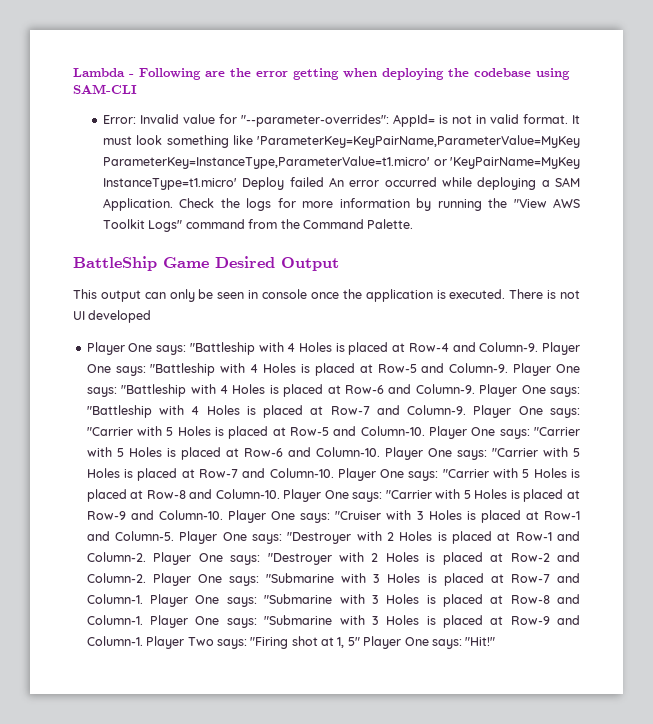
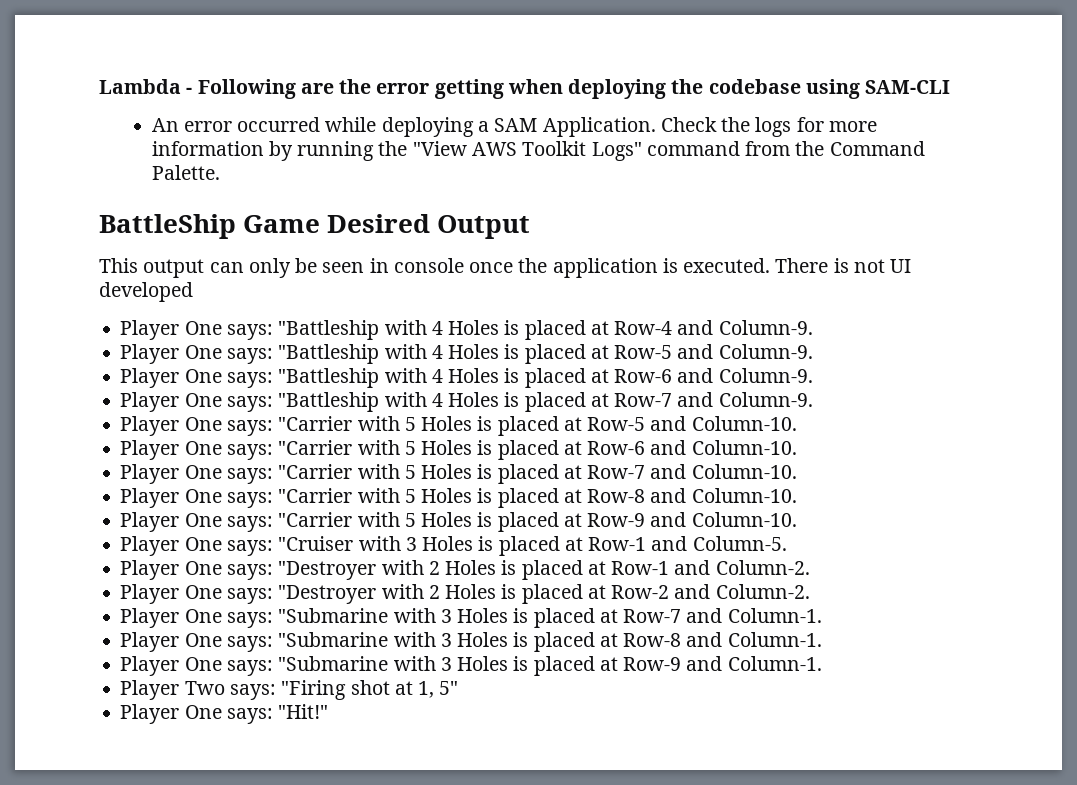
[103,114,581,127] [103,135,580,148] [103,156,580,169] [103,177,324,190] Error: Invalid value for "--parameter-overrides": AppId= is not in valid format. It must look something like 'ParameterKey=KeyPairName,ParameterValue=MyKey ParameterKey=InstanceType,ParameterValue=t1.micro' or 'KeyPairName=MyKey InstanceType=t1.micro' Deploy failed -> (951, 87) none
(539, 347) none -> (813, 327) //
(509, 368) none -> (813, 351) //
(475, 389) none -> (813, 375) //
(467, 410) none -> (813, 399) //
(425, 431) none -> (797, 423) //
(380, 452) none -> (797, 447) //
(334, 473) none -> (797, 471) //
(280, 494) none -> (797, 495) //
(223, 515) none -> (797, 519) //
(175, 536) none -> (787, 543) //
(146, 557) none -> (810, 567) //
(146, 578) none -> (810, 591) //
(143, 599) none -> (822, 615) //
(143, 620) none -> (822, 639) //
(143, 641) none -> (822, 663) //
(360, 641) none -> (459, 688) //

